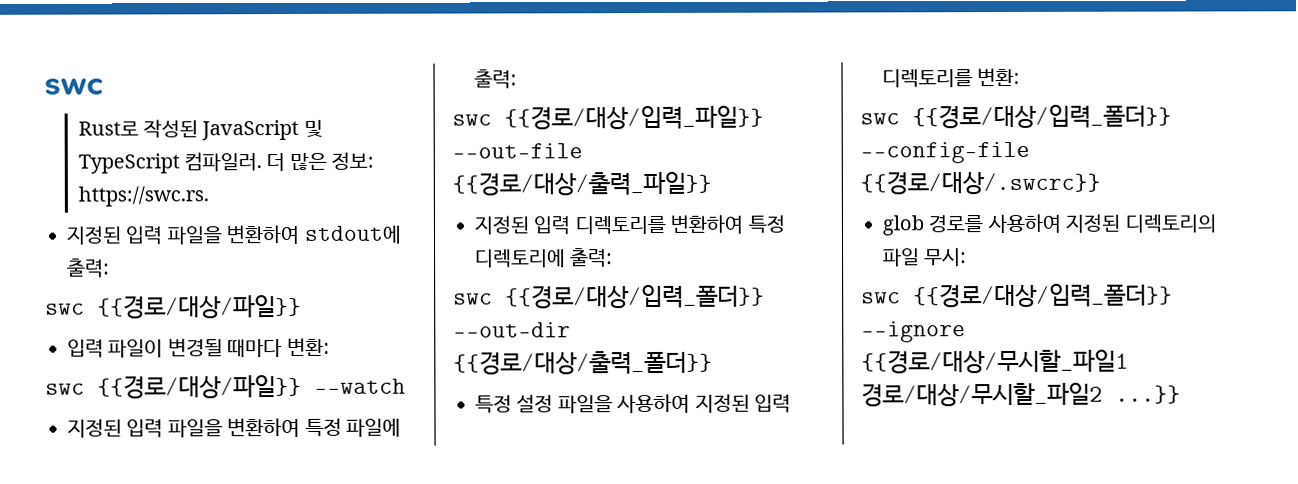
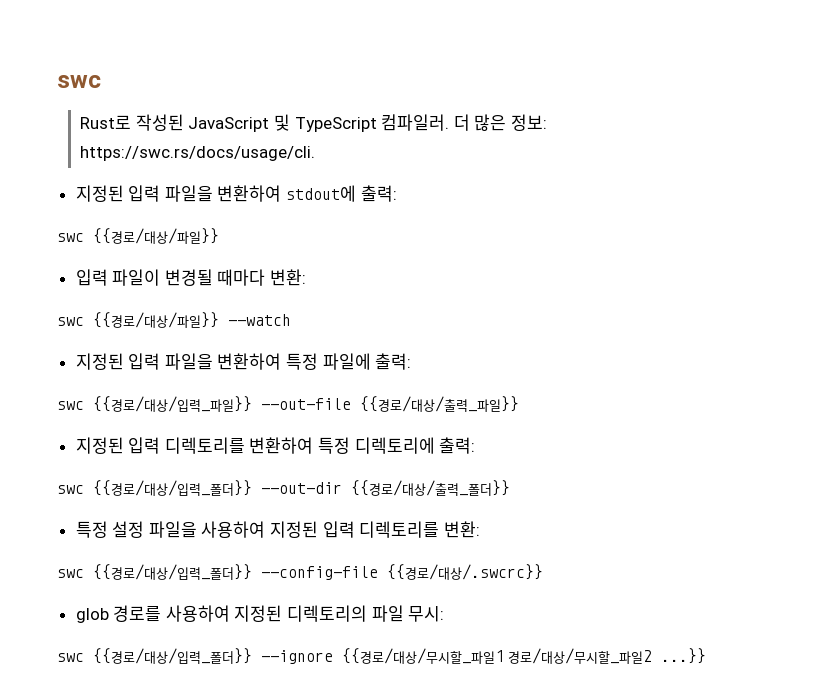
[77,186,209,207] https://swc.rs. -> [80,146,316,161] https://swc.rs/docs/usage/cli.

